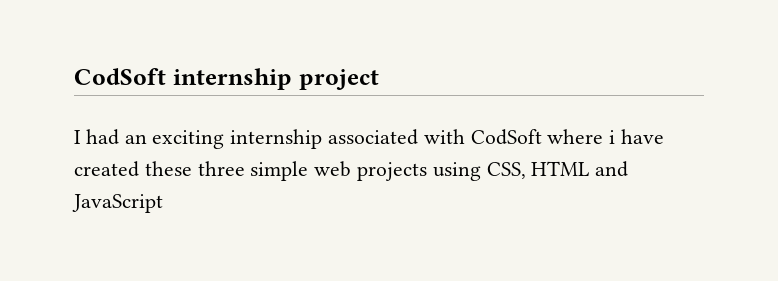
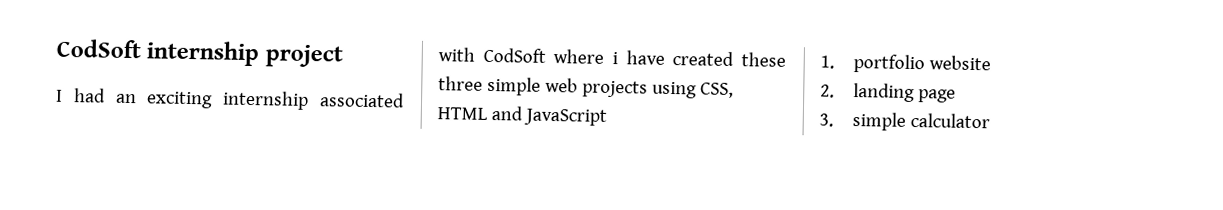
(163, 203) none -> [820,53,991,74] [820,82,956,103] [819,111,990,131] // 1. portfolio website // 2. landing page // 3. simple calculator

